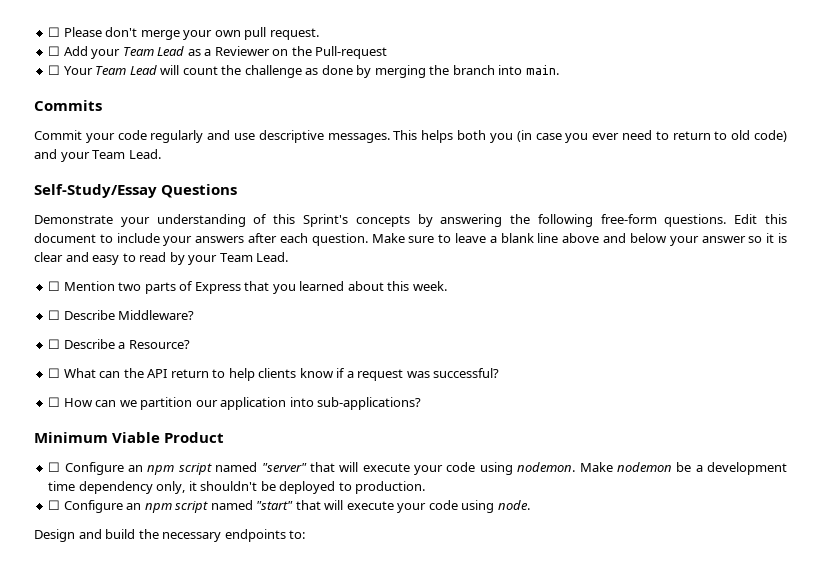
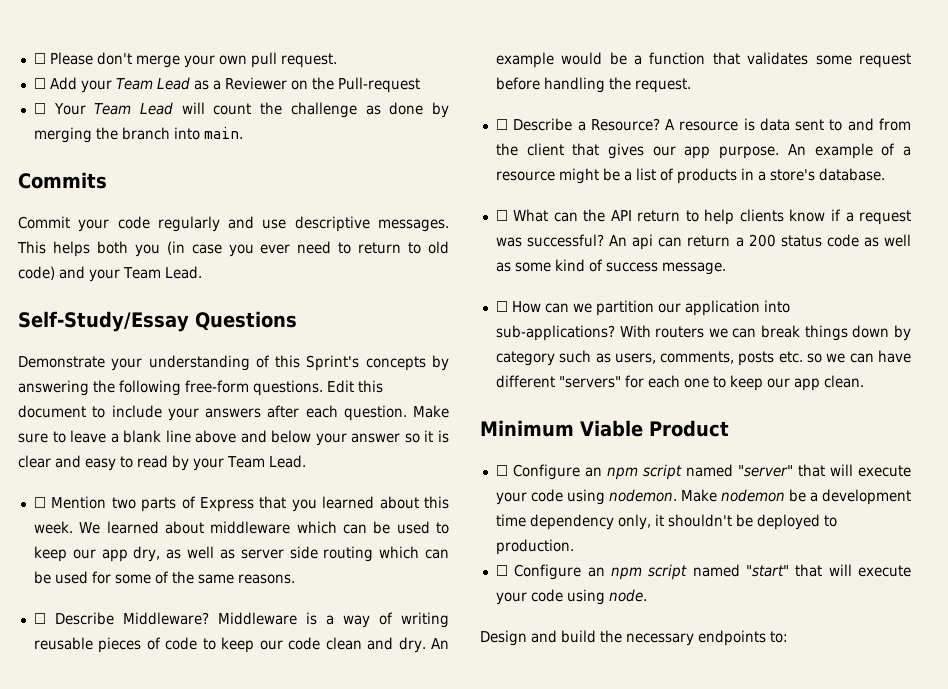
[48,310,195,320] [48,339,190,349] // ☐ Describe Middleware? // ☐ Describe a Resource? -> [79,521,450,534] [33,546,449,562] [33,571,295,584] [33,612,450,628] [33,637,450,653] [495,52,911,68] [495,77,691,93] [495,118,911,131] [495,143,911,159] [495,168,885,184] We learned about middleware which can be used to keep our app dry, as well as server side routing which can be used for some of the same reasons. // ☐ Describe Middleware? Middleware is a way of writing reusable pieces of code to keep our code clean and dry. An example would be a function that validates some request before handling the request. // ☐ Describe a Resource? A resource is data sent to and from the client that gives our app purpose. An example of a resource might be a list of products in a store's database.
(500, 373) none -> [609,234,912,250] [495,259,726,275] An api can return a 200 status code as well as some kind of success message.
(422, 403) none -> [619,325,911,341] [495,350,911,366] [495,375,864,391] With routers we can break things down by category such as users, comments, posts etc. so we can have different "servers" for each one to keep our app clean.

